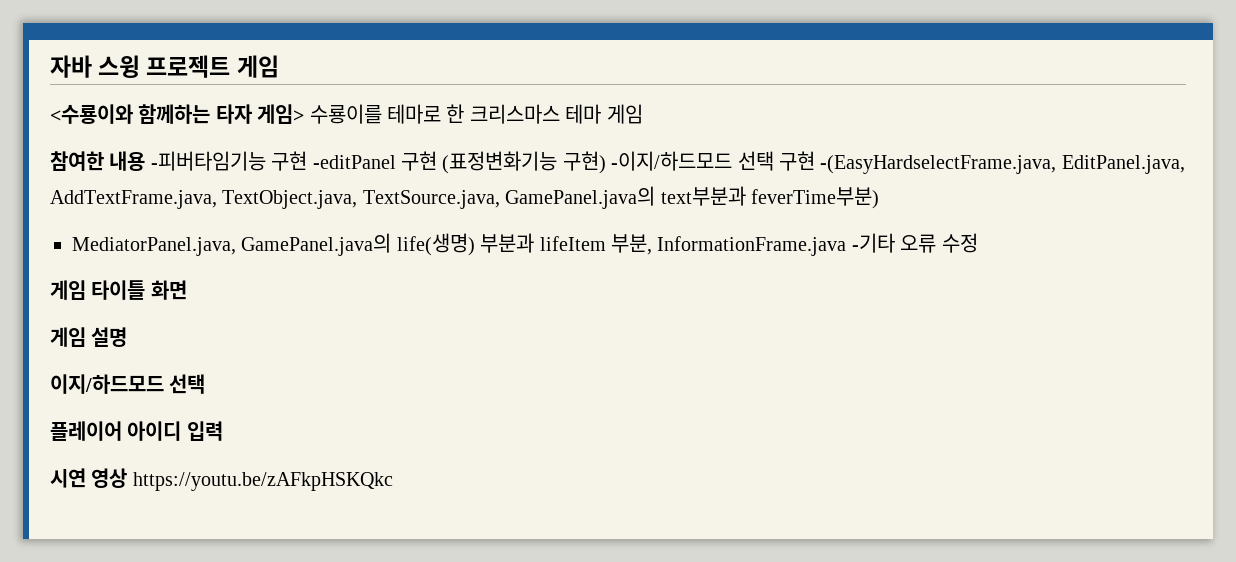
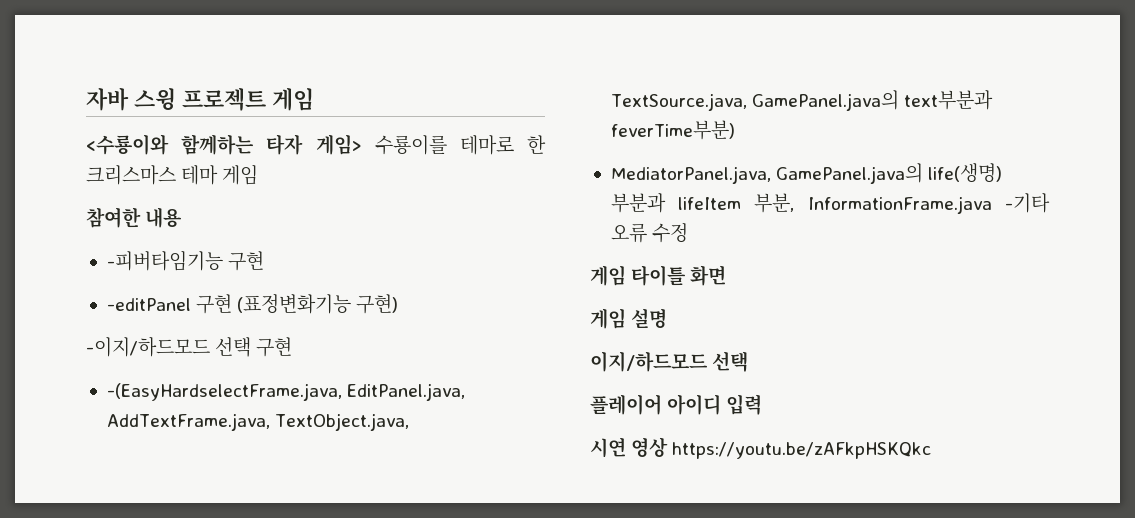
(146, 161) none -> (183, 217) //
(308, 161) none -> (265, 261) //
(606, 162) none -> (399, 304) //
(815, 161) none -> (293, 347) //

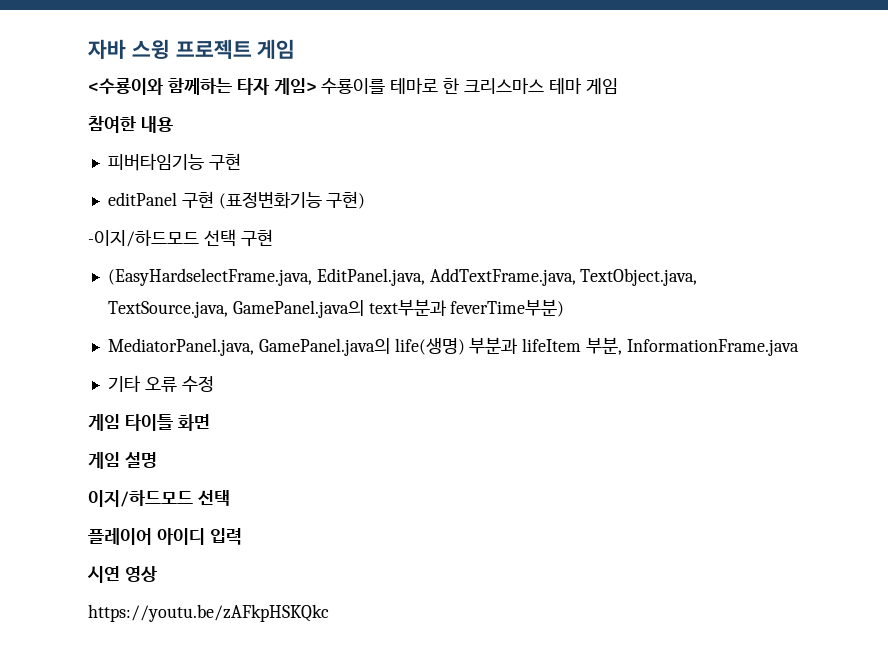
[106,250,265,271] [106,298,191,311] -피버타임기능 구현 // -editPanel -> [107,153,241,171] [107,192,177,206] 피버타임기능 구현 // editPanel
[106,383,342,401] -(EasyHardselectFrame.java, -> [107,268,312,286] (EasyHardselectFrame.java,
[1005,193,1050,213] -기타 -> [107,375,141,392] // 기타
(669, 447) none -> (157, 574) //

